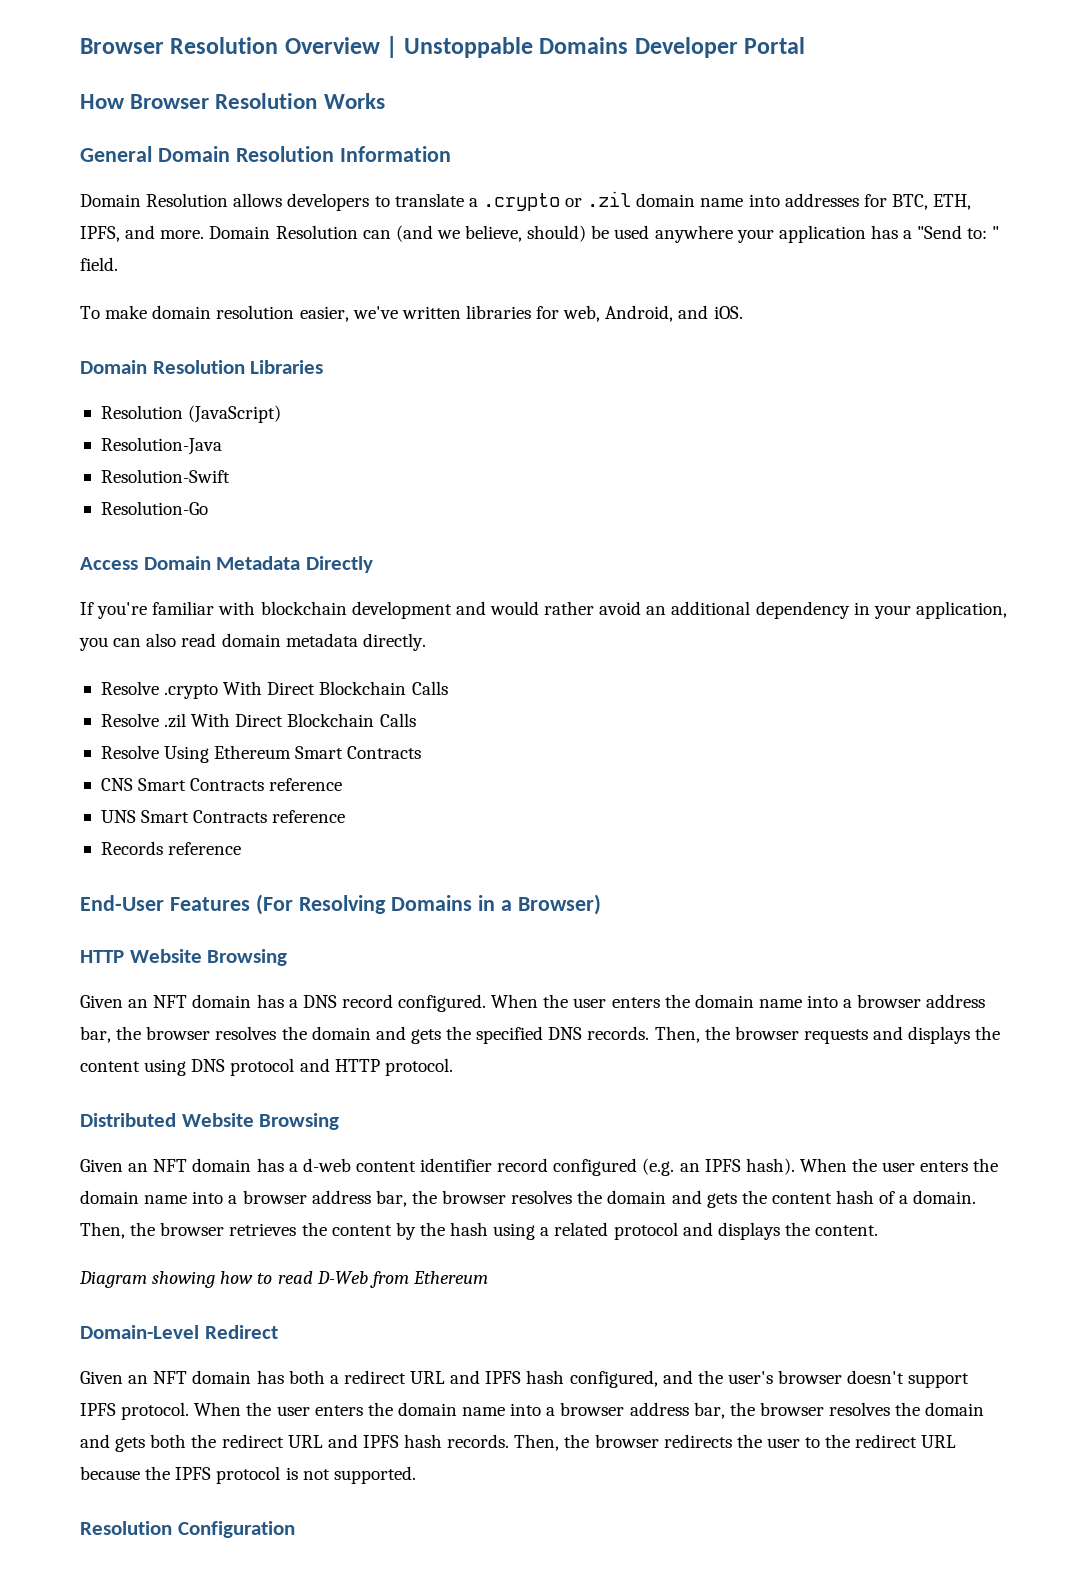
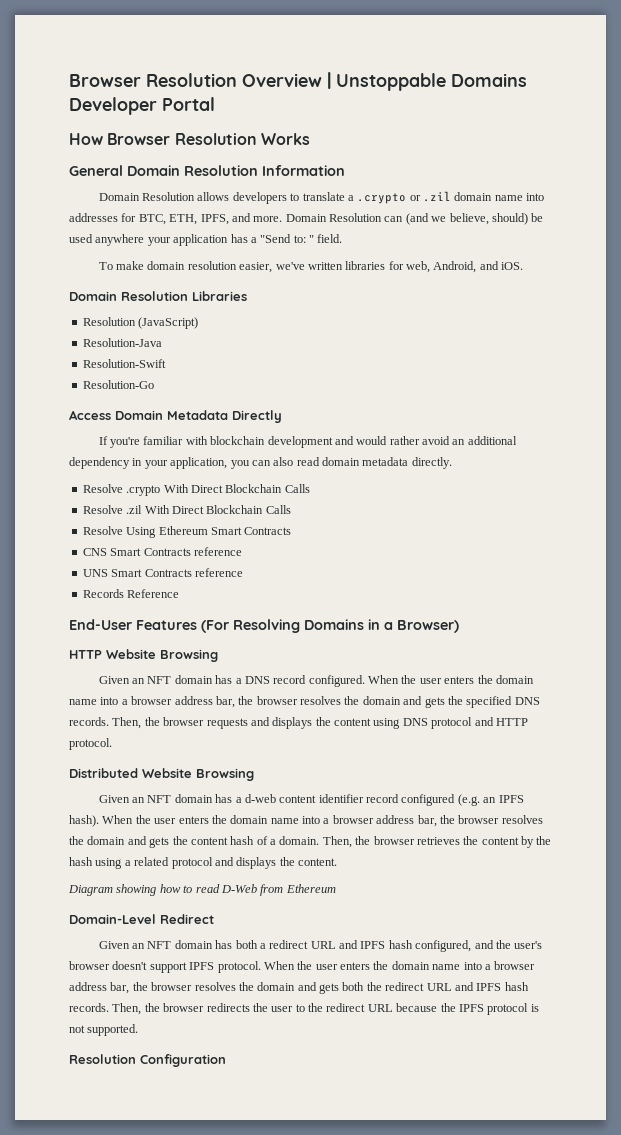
[168,842,242,855] reference -> [127,589,180,598] Reference

